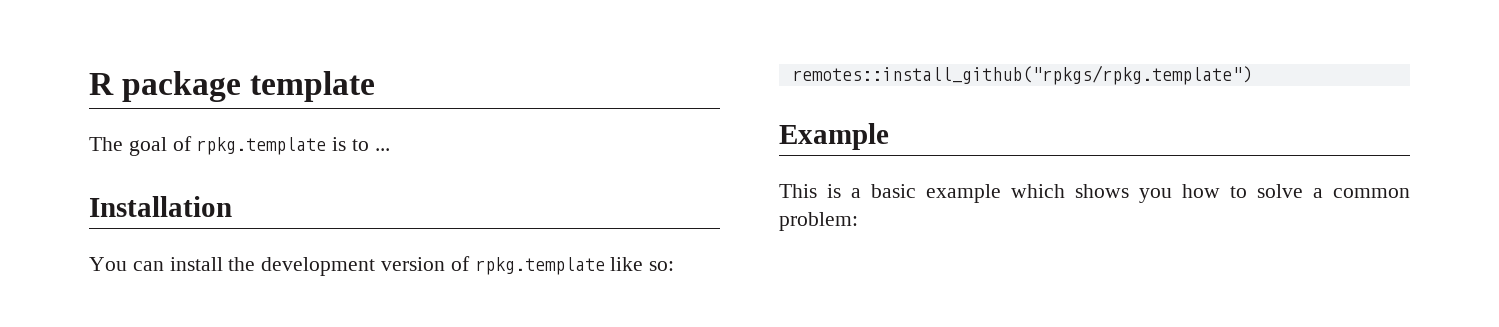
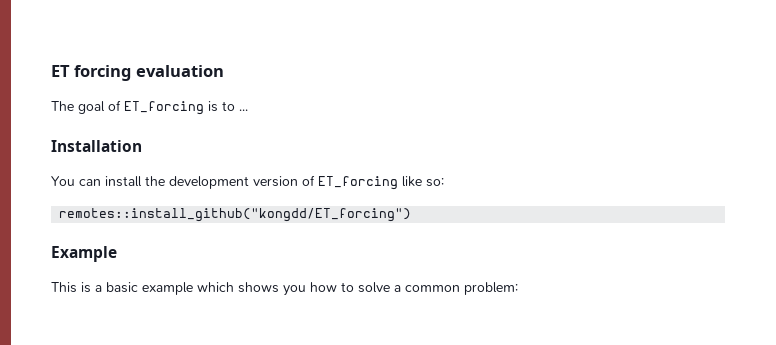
[89,71,376,102] R package template -> [51,65,224,81] ET forcing evaluation
[196,137,327,155] rpkg.template -> [124,101,204,115] ET_forcing
[474,257,605,275] rpkg.template -> [318,176,398,190] ET_forcing
[791,65,1252,85] remotes::install_github("rpkgs/rpkg.template") -> [59,208,412,222] remotes::install_github("kongdd/ET_forcing")

